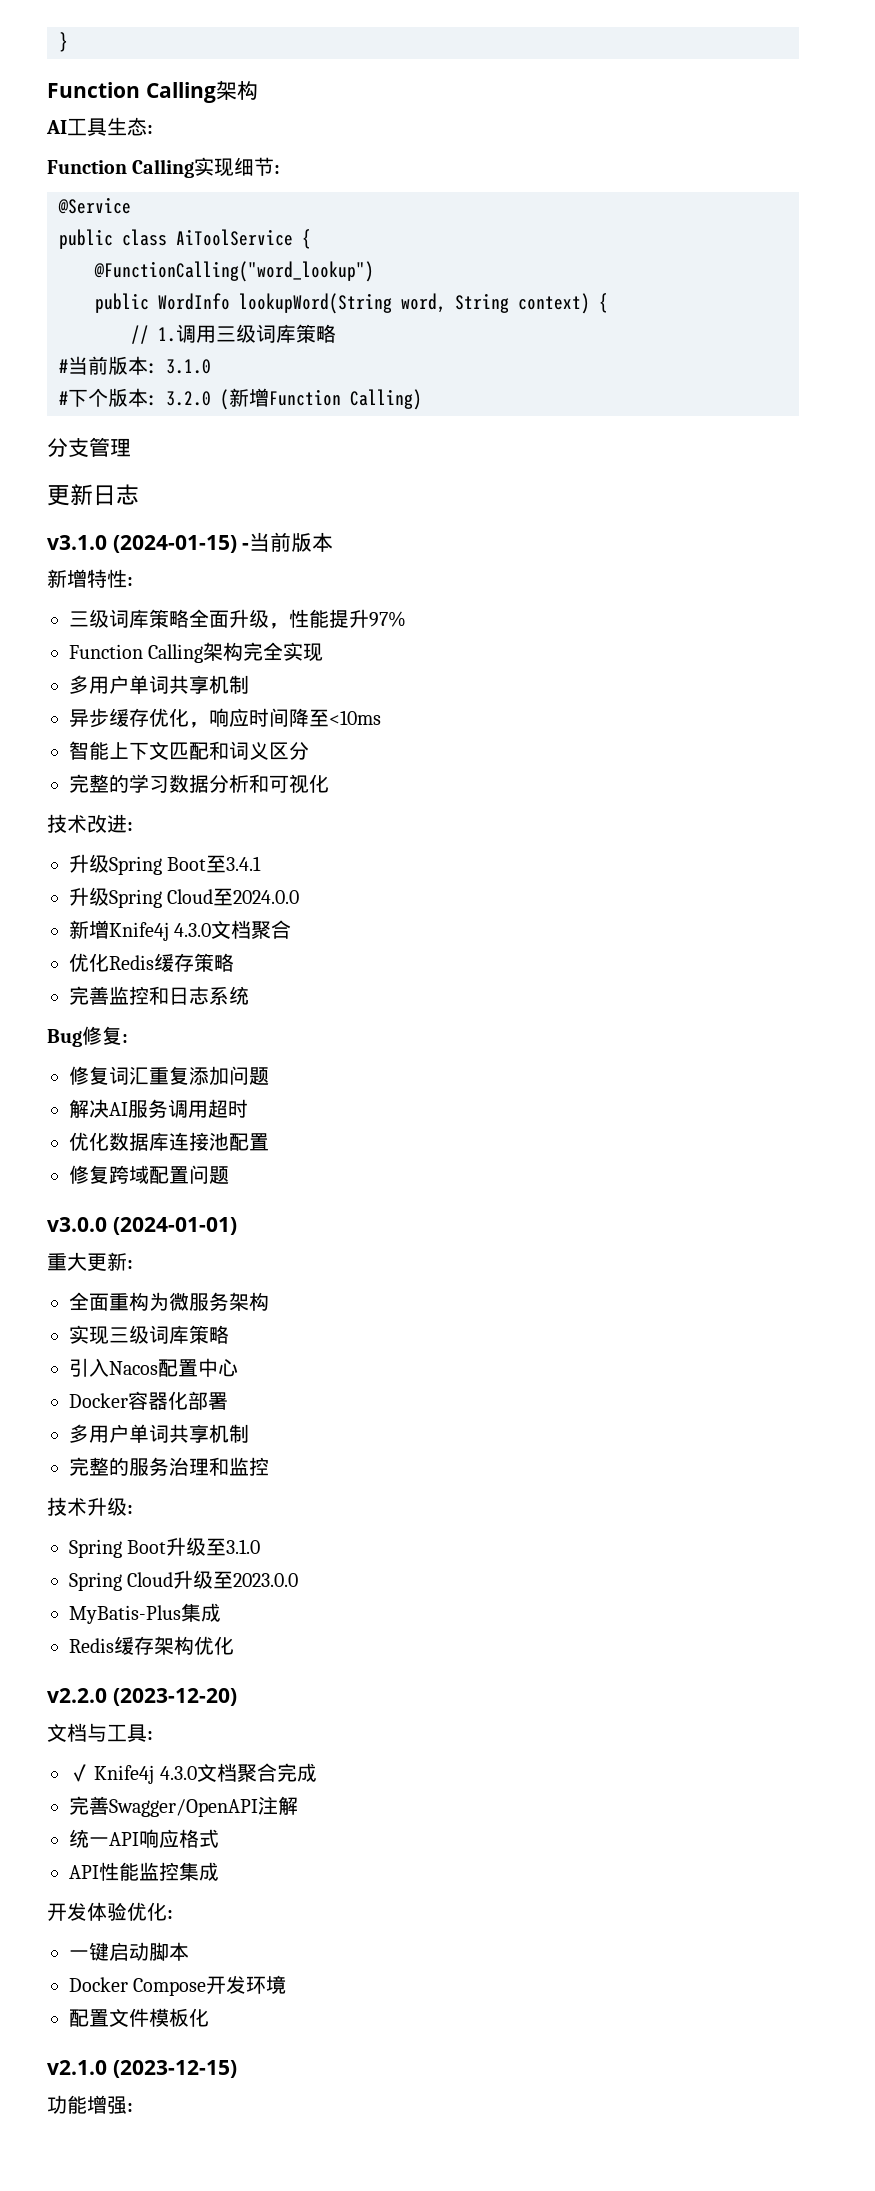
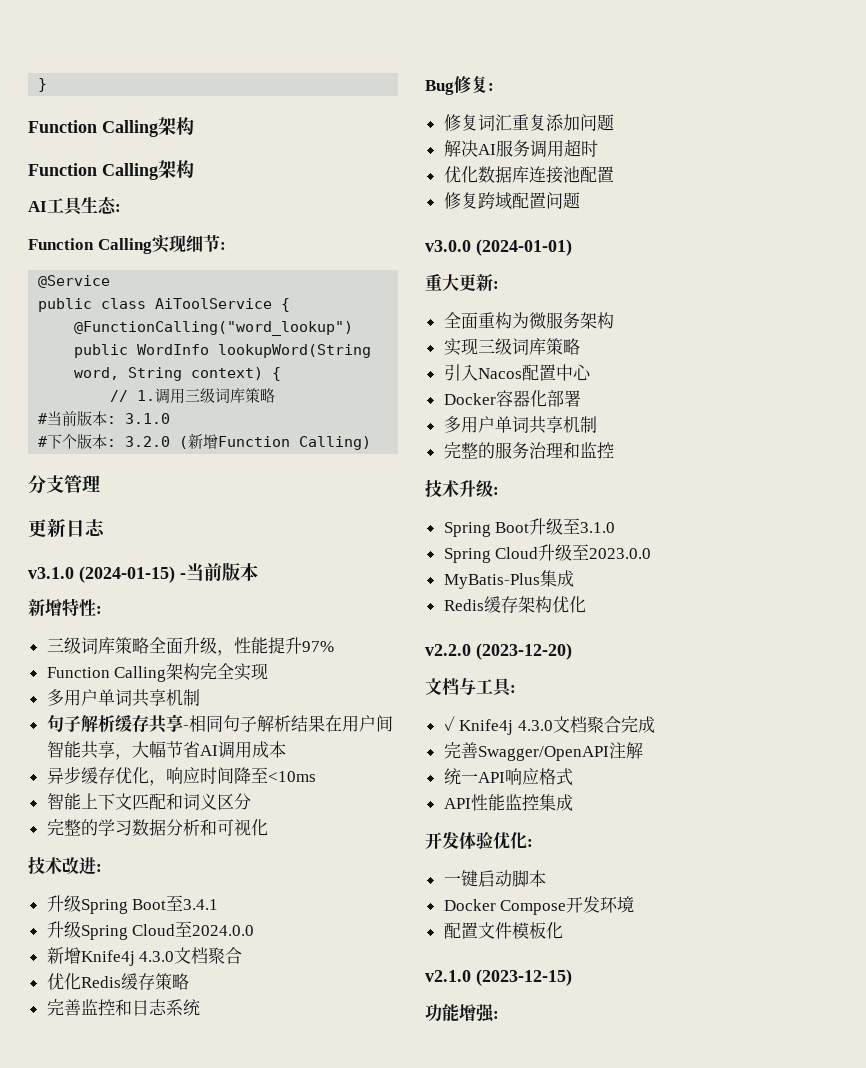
(258, 90) none -> [28,160,194,180] // Function Calling架构
(249, 684) none -> [46,714,393,733] [46,741,286,760] // 句子解析缓存共享-相同句子解析结果在用户间智能共享，大幅节省AI调用成本

